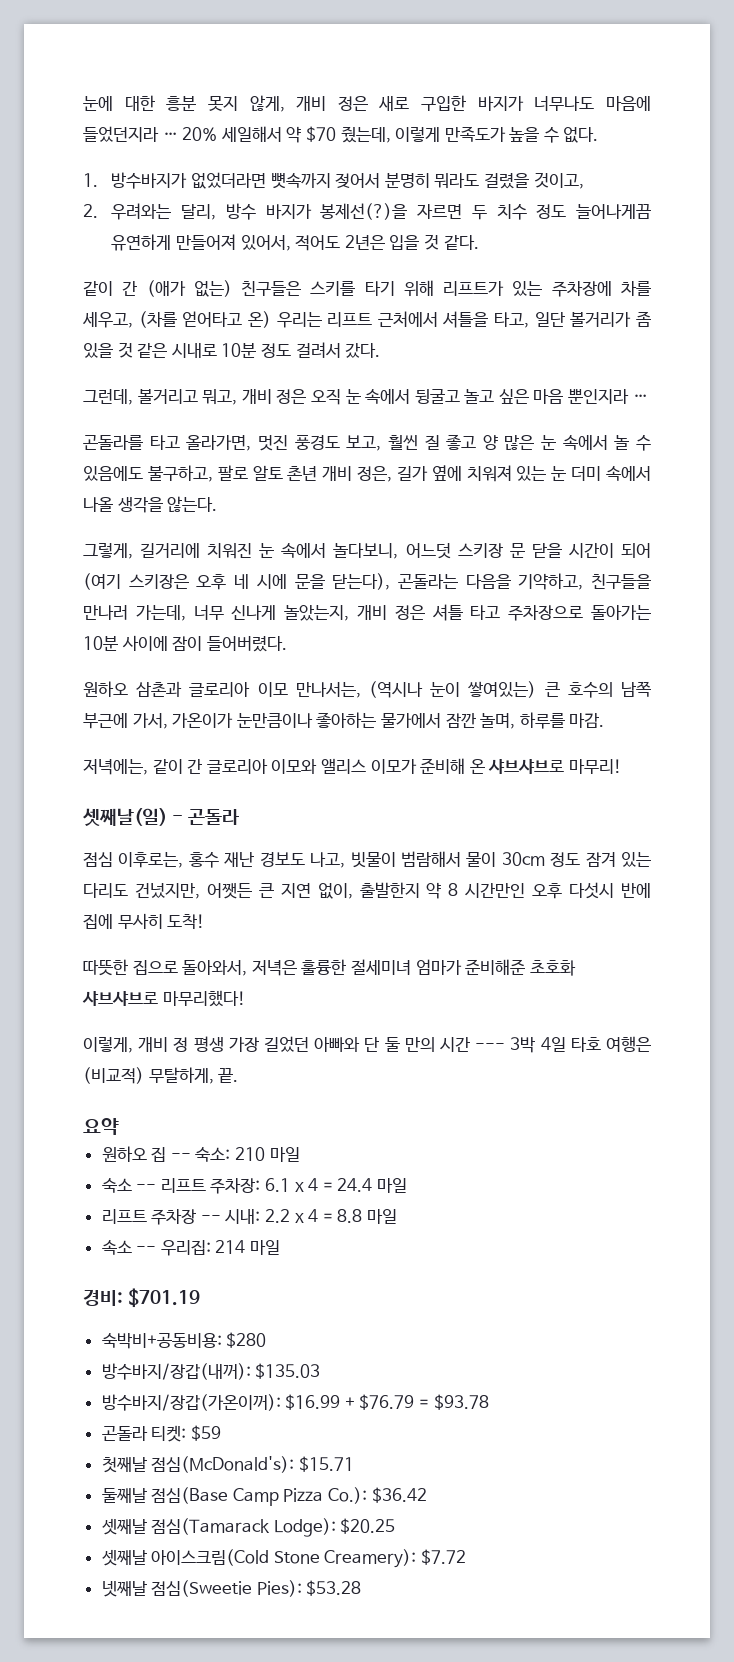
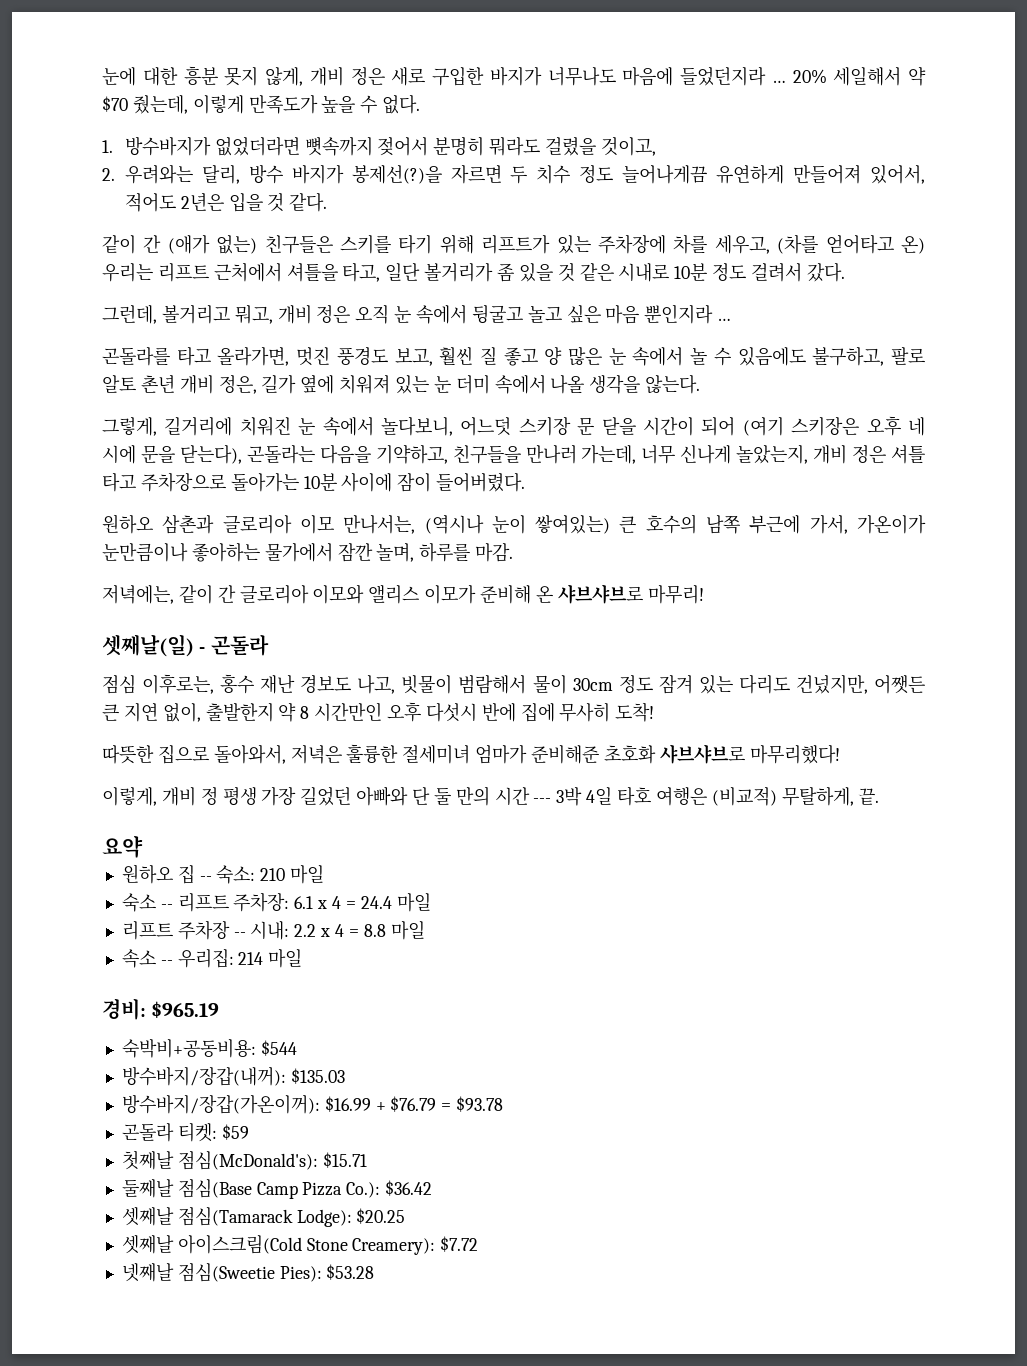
[127,1288,200,1308] $701.19 -> [151,1001,220,1018] $965.19
[226,1332,267,1348] $280 -> [260,1040,297,1056] $544

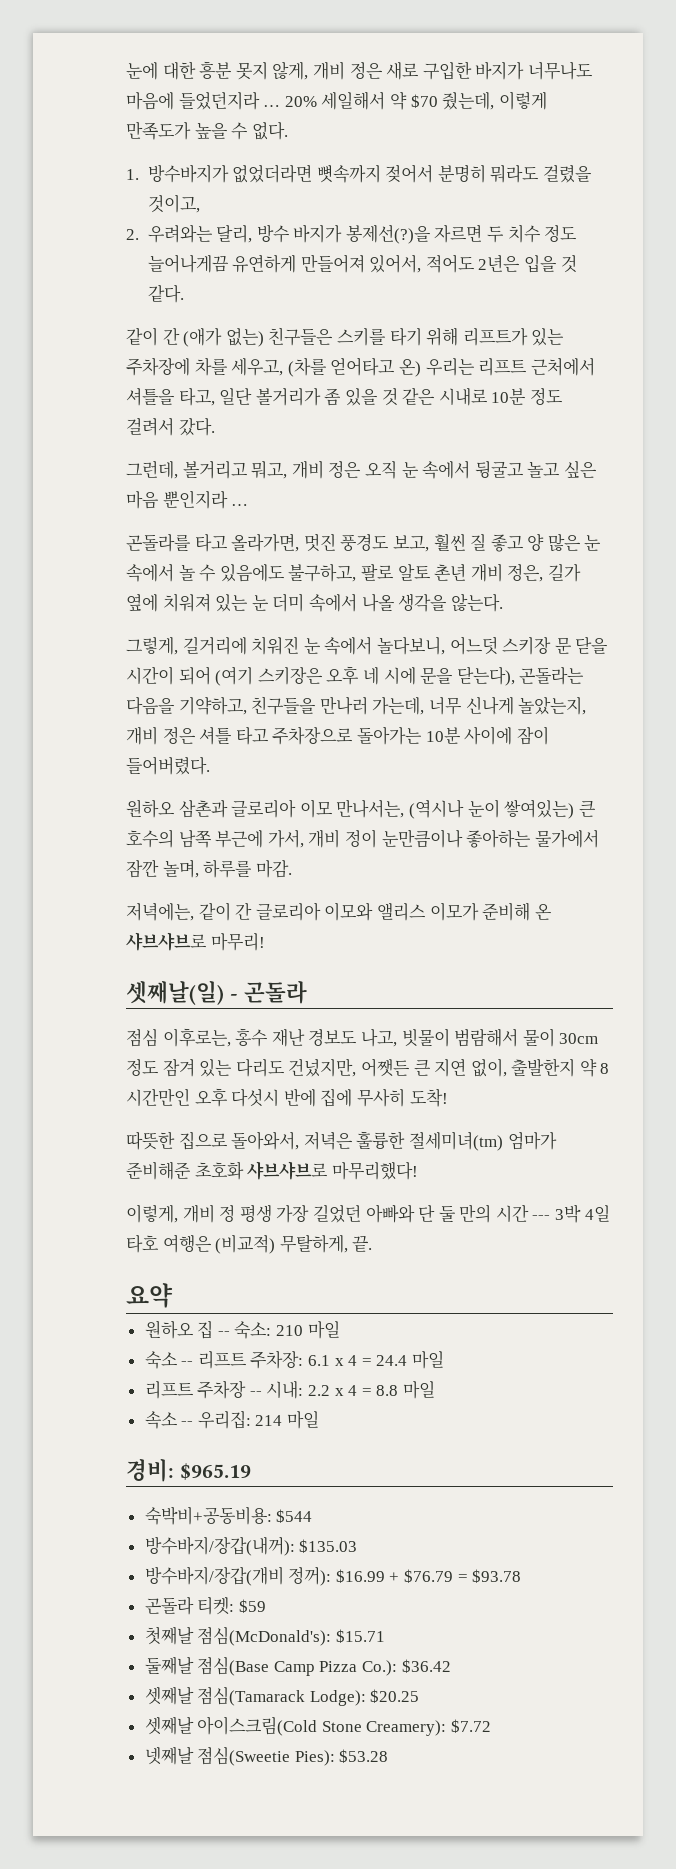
[856,515,926,534] 가온이가 -> [308,829,377,848] 개비 정이
[402,745,471,764] 절세미녀 -> [408,1131,503,1151] 절세미녀(tm)
[121,1094,320,1114] 방수바지/장갑(가온이꺼): -> [144,1566,332,1586] 방수바지/장갑(개비 정꺼):

